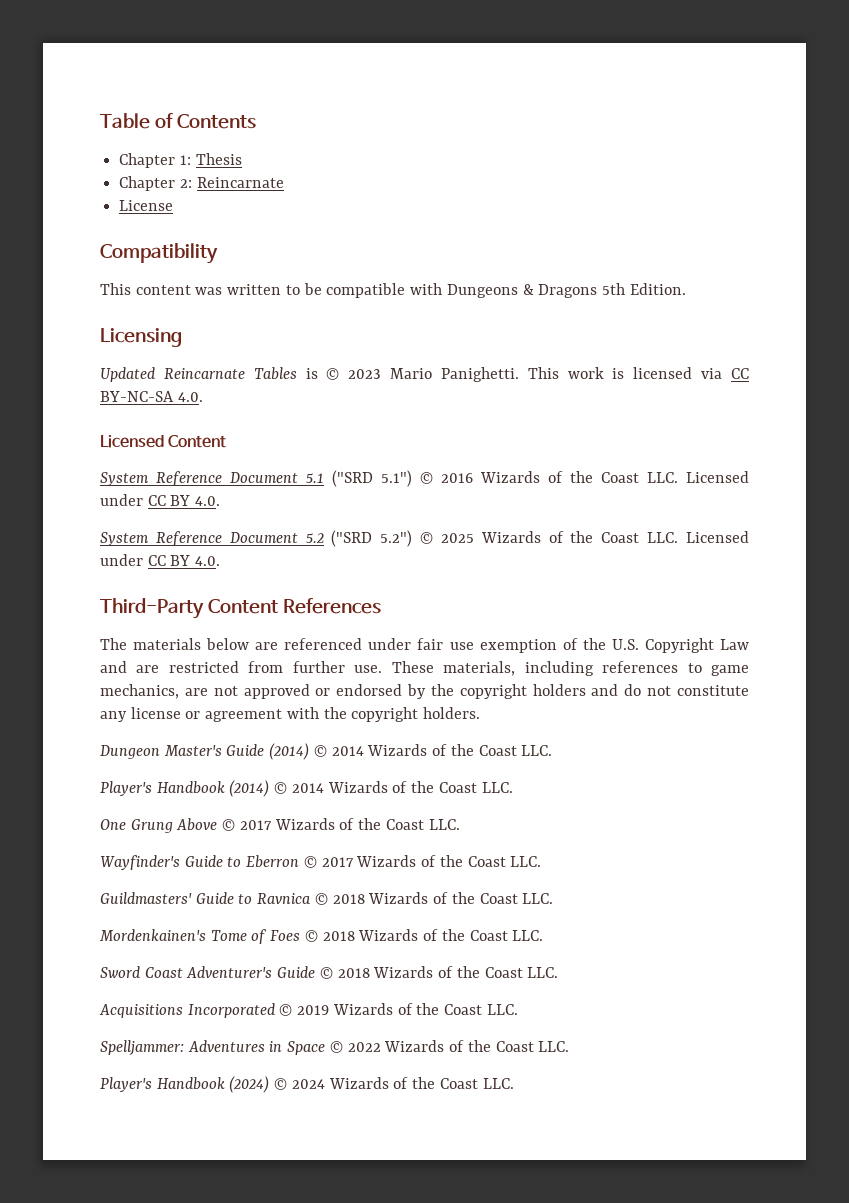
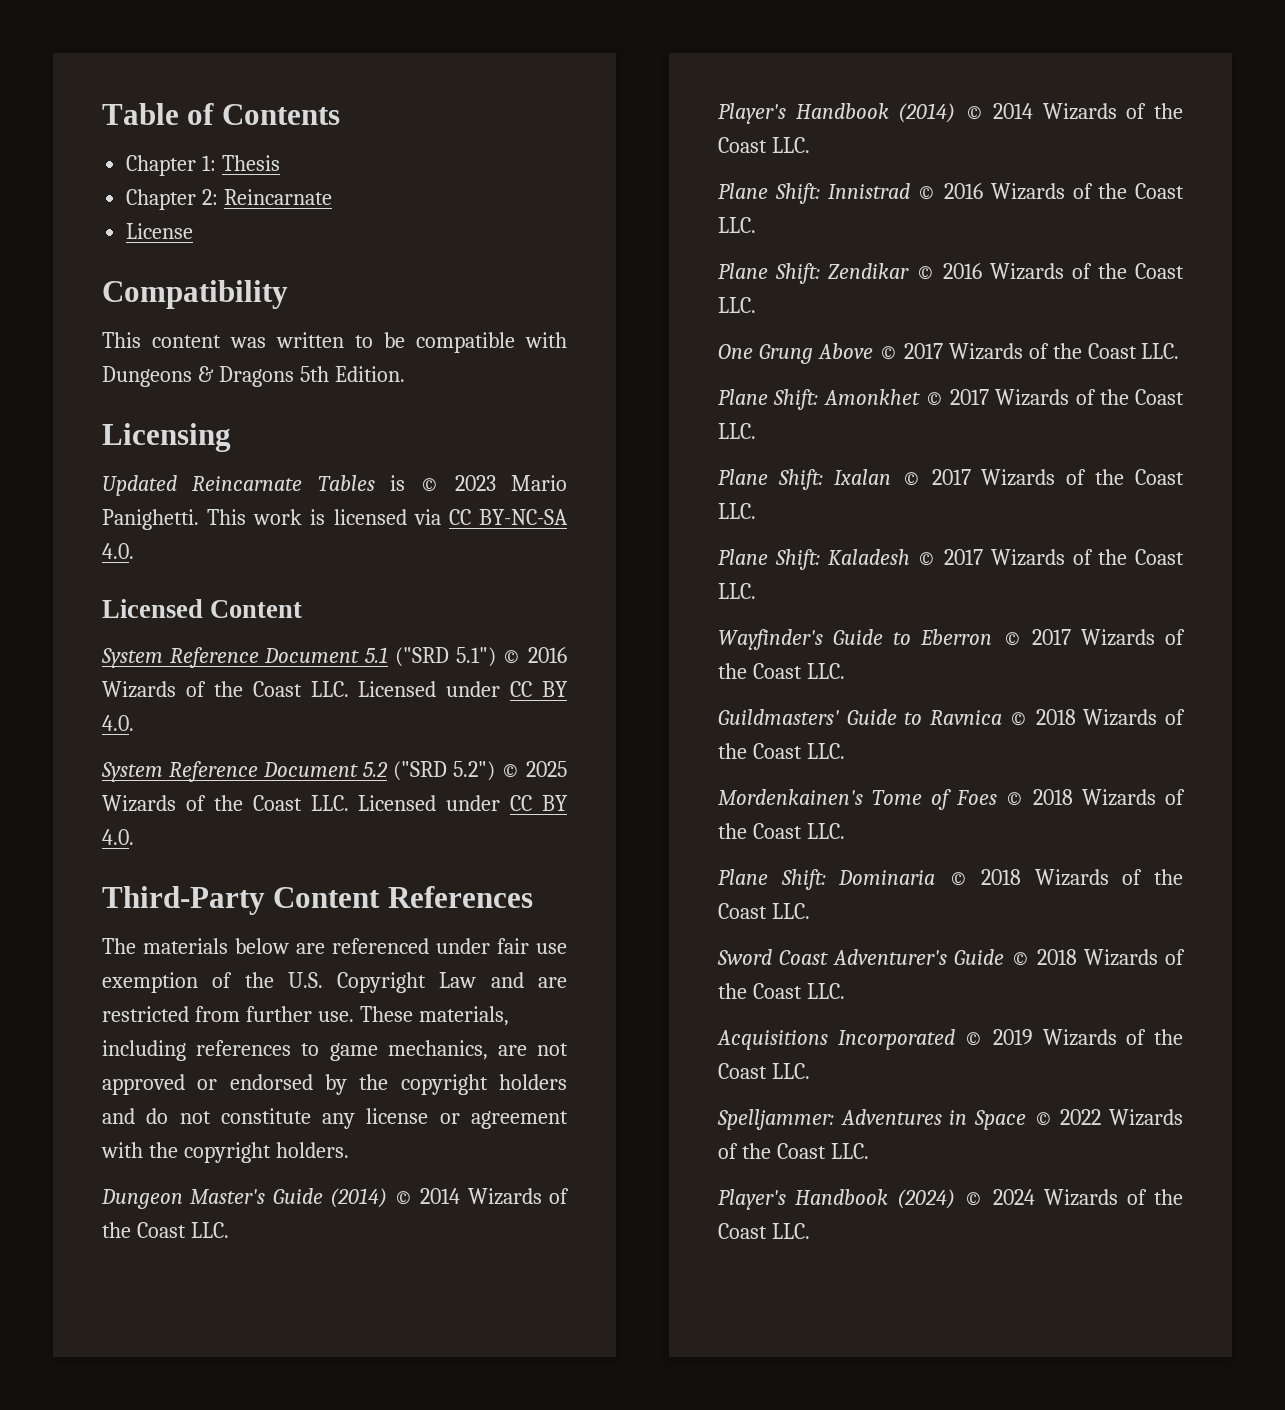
(513, 787) none -> [718,183,1184,204] [718,217,756,233] [718,263,1184,284] [718,297,756,313] // Plane Shift: Innistrad © 2016 Wizards of the Coast LLC. // Plane Shift: Zendikar © 2016 Wizards of the Coast LLC.
(460, 824) none -> [718,389,1184,410] [718,423,756,439] [718,469,1184,490] [718,503,756,519] [718,549,1184,570] [718,583,756,599] // Plane Shift: Amonkhet © 2017 Wizards of the Coast LLC. // Plane Shift: Ixalan © 2017 Wizards of the Coast LLC. // Plane Shift: Kaladesh © 2017 Wizards of the Coast LLC.
(544, 935) none -> [718,869,1183,890] [718,903,810,919] // Plane Shift: Dominaria © 2018 Wizards of the Coast LLC.

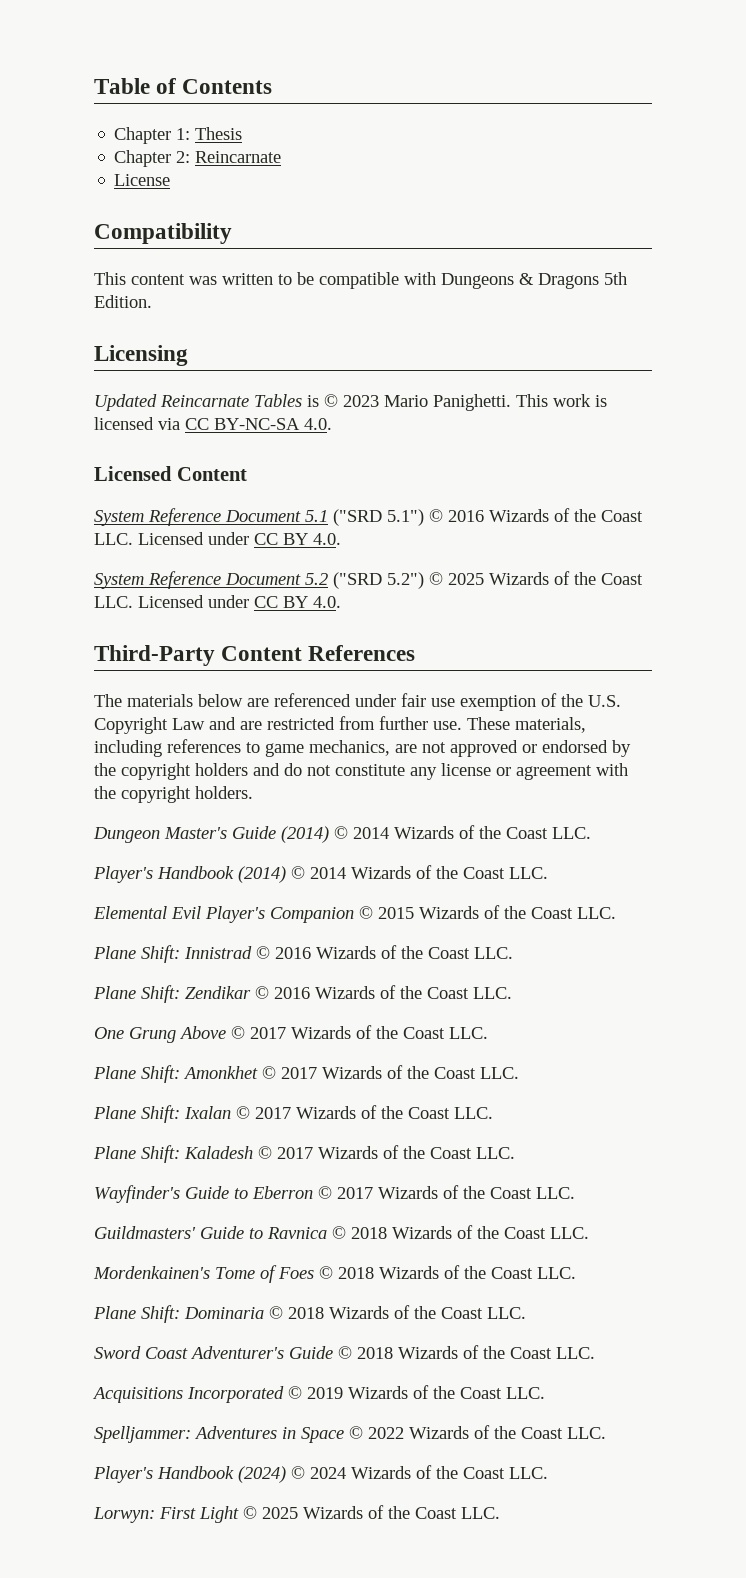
(810, 145) none -> [93,905,616,923] // Elemental Evil Player's Companion © 2015 Wizards of the Coast LLC.
(810, 1231) none -> [93,1505,500,1523] // Lorwyn: First Light © 2025 Wizards of the Coast LLC.

